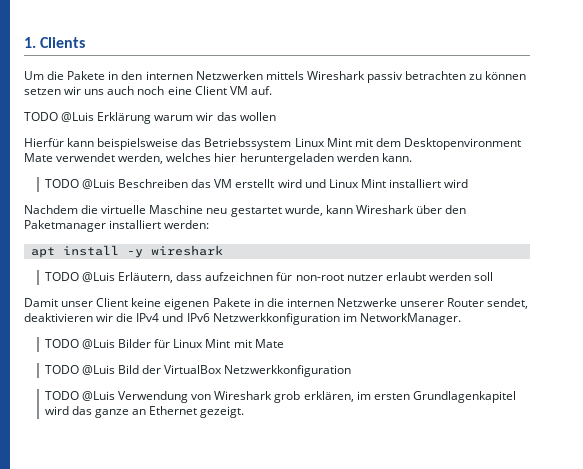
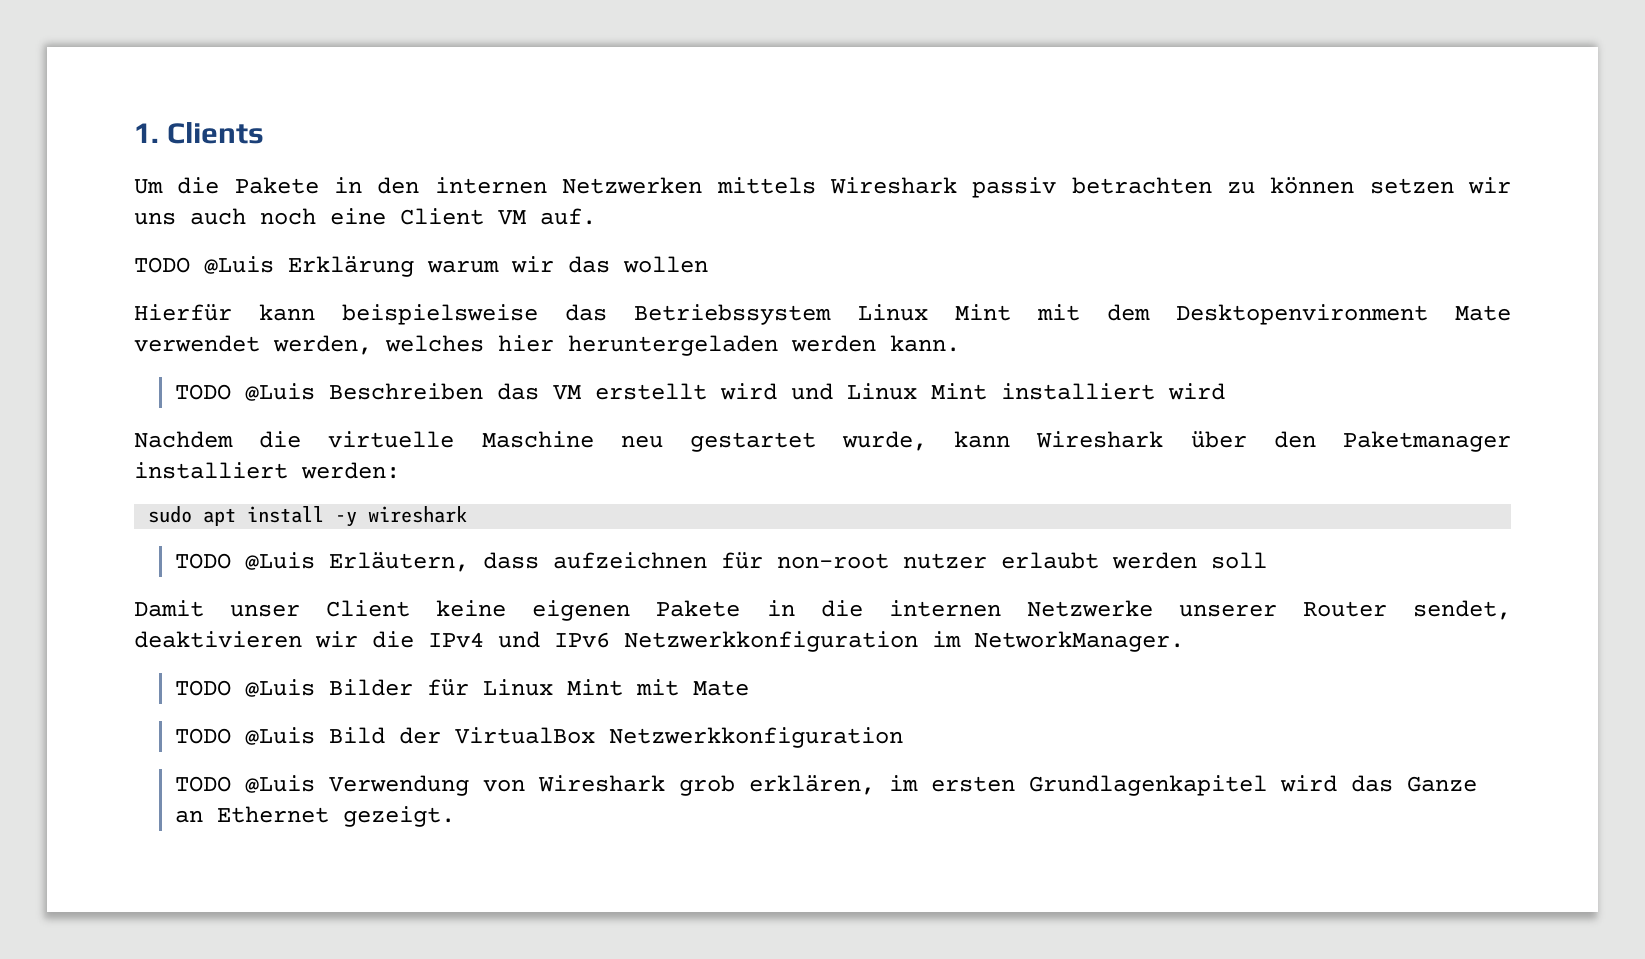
(210, 224) none -> [148,506,193,523] sudo
[95,409,130,418] ganze -> [1407,776,1478,792] Ganze

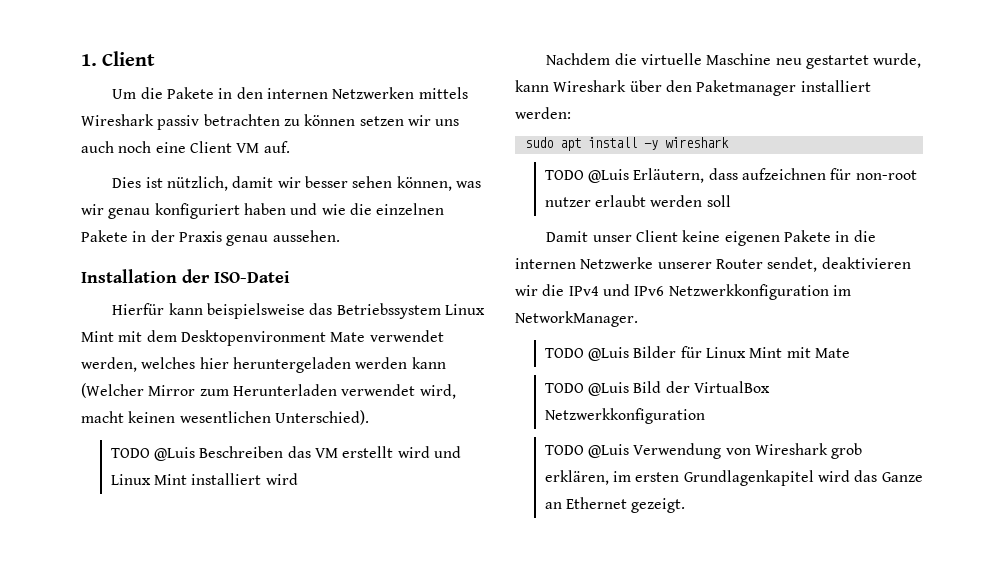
[167,122,265,144] Clients -> [102,51,156,66] Client
[134,256,708,277] TODO @Luis Erklärung warum wir das wollen -> [112,176,481,191] [81,203,445,219] [81,230,340,246] [81,269,290,283] Dies ist nützlich, damit wir besser sehen können, was wir genau konfiguriert haben und wie die einzelnen Pakete in der Praxis genau aussehen. // Installation der ISO-Datei
[890,335,960,352] kann. -> [411,357,446,369] [81,383,456,399] [81,410,369,425] kann (Welcher Mirror zum Herunterladen verwendet wird, macht keinen wesentlichen Unterschied).

